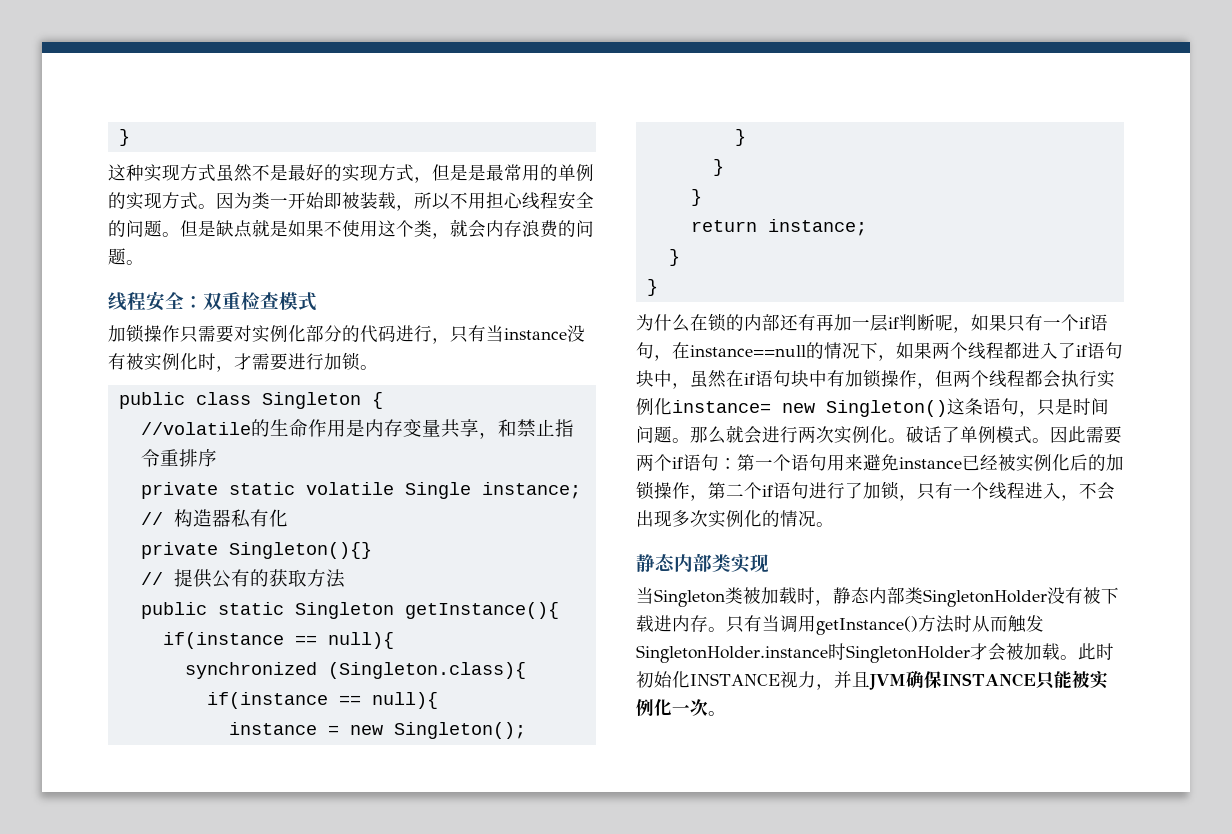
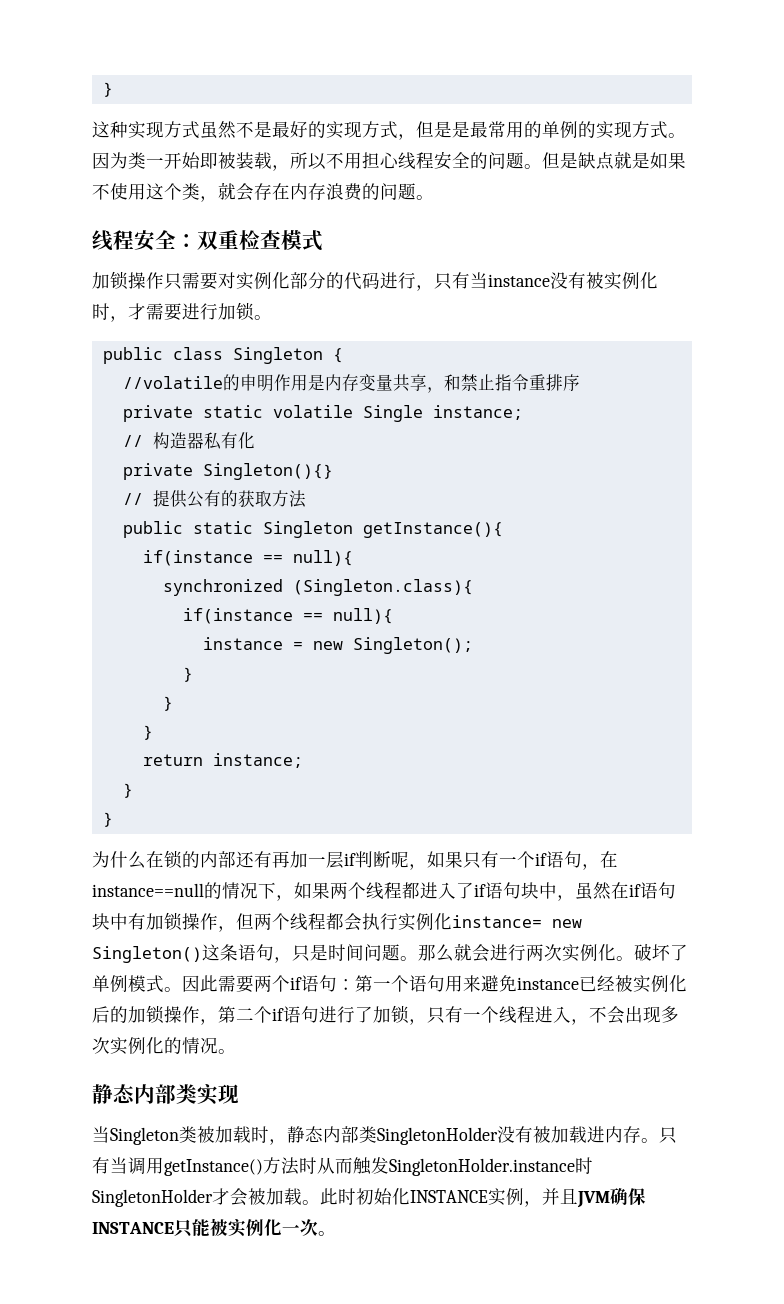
(486, 229) none -> [254,183,290,200] 存在
[269,419,308,437] 生命 -> [239,374,274,392] 申明
[924,426,942,443] 话 -> [652,944,670,961] 坏
[1101,587,1119,604] 下 -> [551,1126,569,1143] 加
[779,671,816,688] 视力 -> [488,1188,524,1206] 实例

